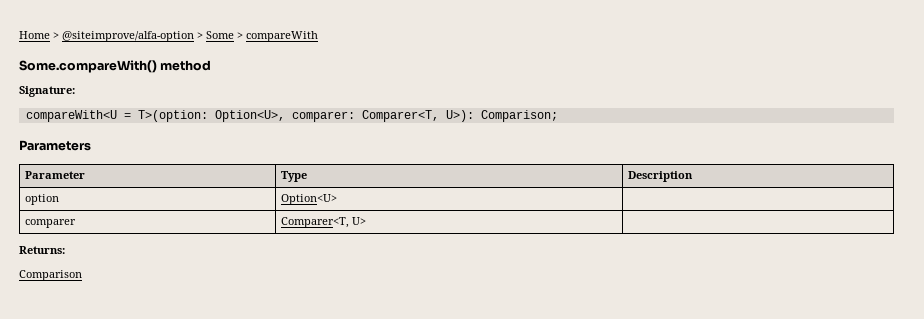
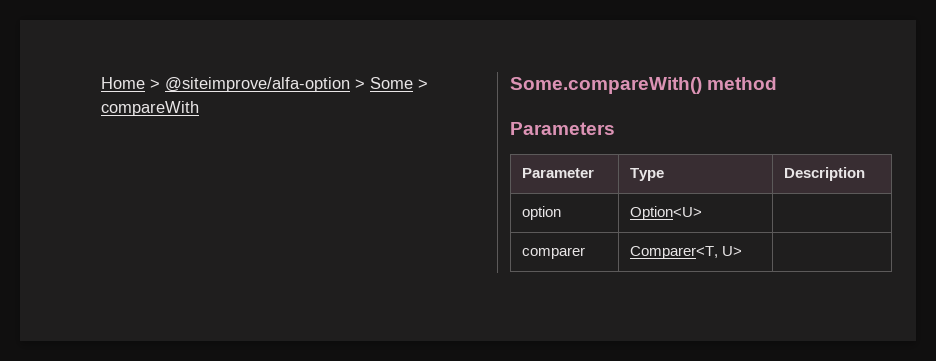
[19,86,75,97] [25,110,558,122] // Signature: // compareWith<U = T>(option: Option<U>, comparer: Comparer<T, U>): Comparison; -> (778, 83) none
[19,246,65,254] [19,270,82,281] // Returns: // Comparison -> (743, 251) none

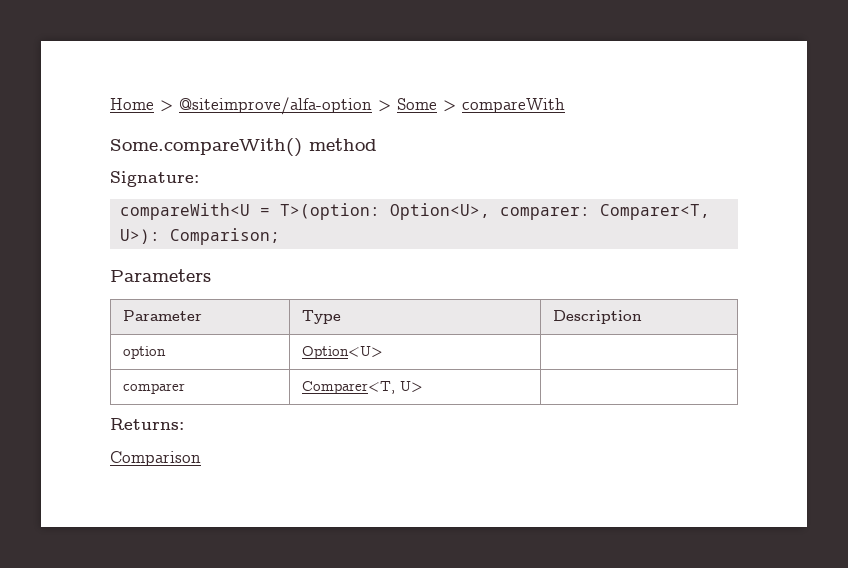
(778, 83) none -> [110,171,199,187] [119,203,710,220] [119,228,280,245] // Signature: // compareWith<U = T>(option: Option<U>, comparer: Comparer<T, U>): Comparison;
(743, 251) none -> [110,418,184,430] [110,451,201,466] // Returns: // Comparison

